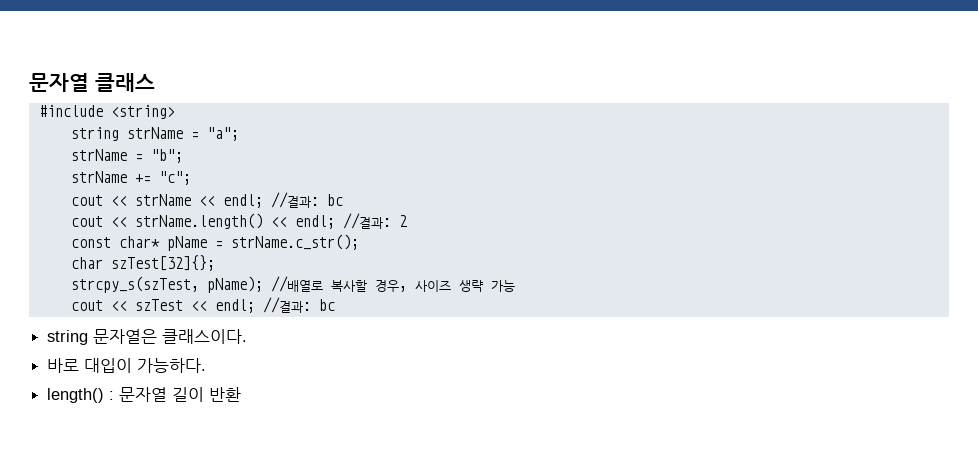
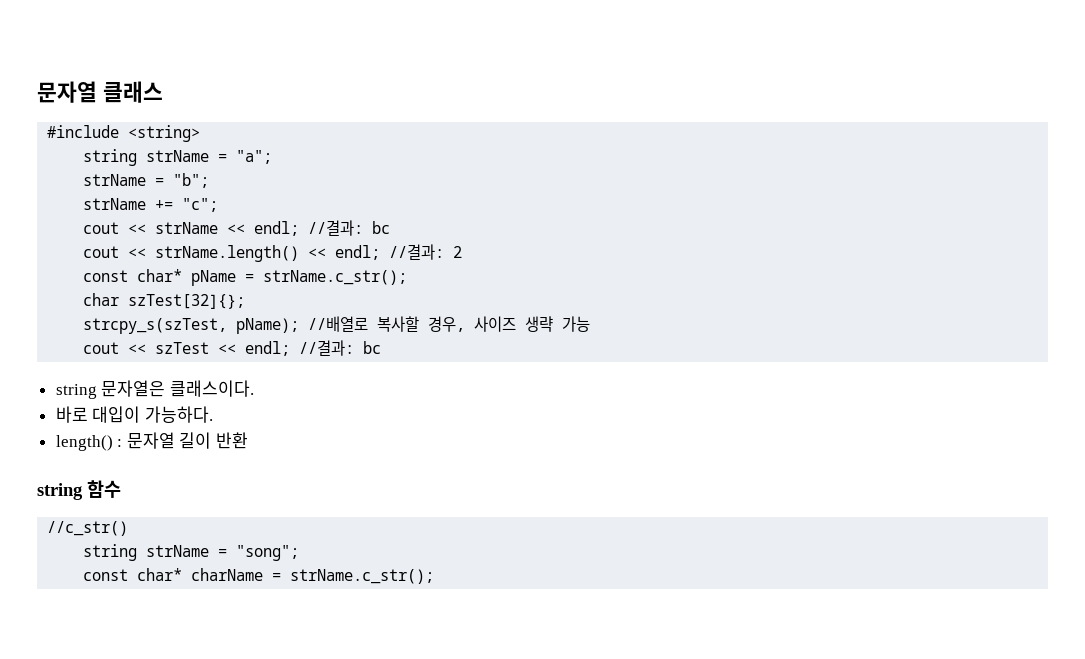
(242, 394) none -> [37,480,121,500] [47,521,129,536] [83,544,300,561] [83,568,435,584] // string 함수 // //c_str() // string strName = "song"; // const char* charName = strName.c_str();

